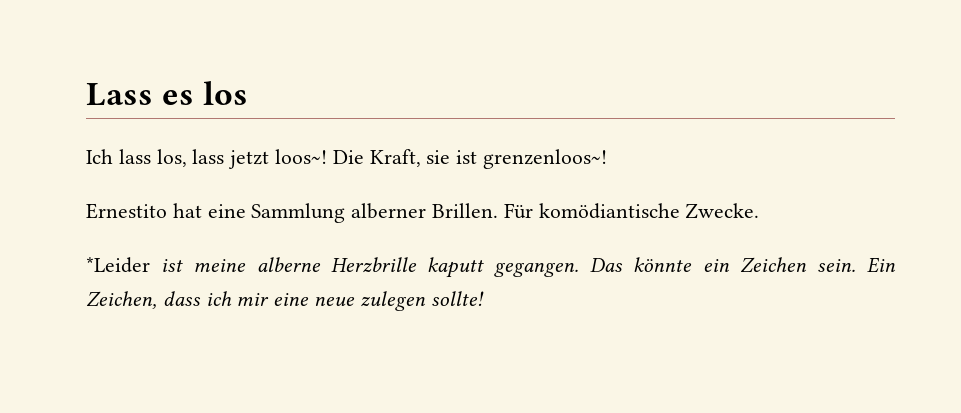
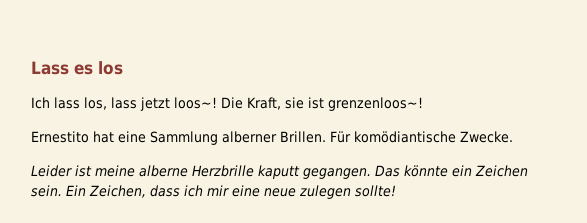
[86,257,150,273] *Leider -> [31,165,72,177] Leider

